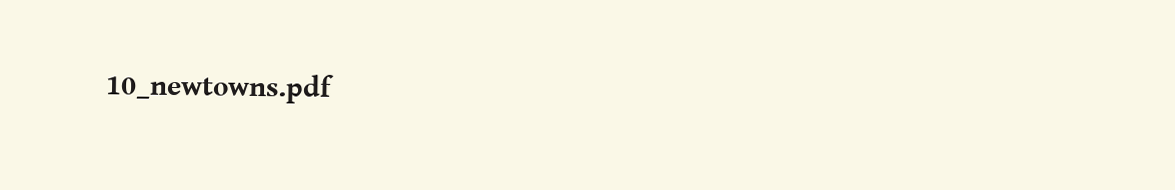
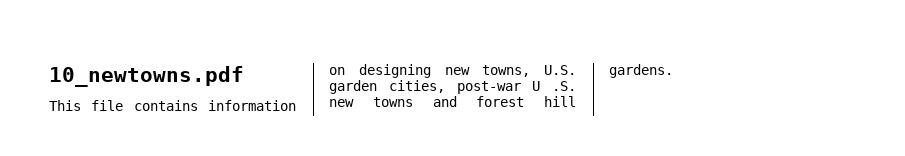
(334, 88) none -> [49,100,296,111] [329,64,576,78] [329,80,576,94] [329,96,576,107] [609,64,673,78] // This file contains information on designing new towns, U.S. garden cities, post-war U .S. new towns and forest hill gardens.

